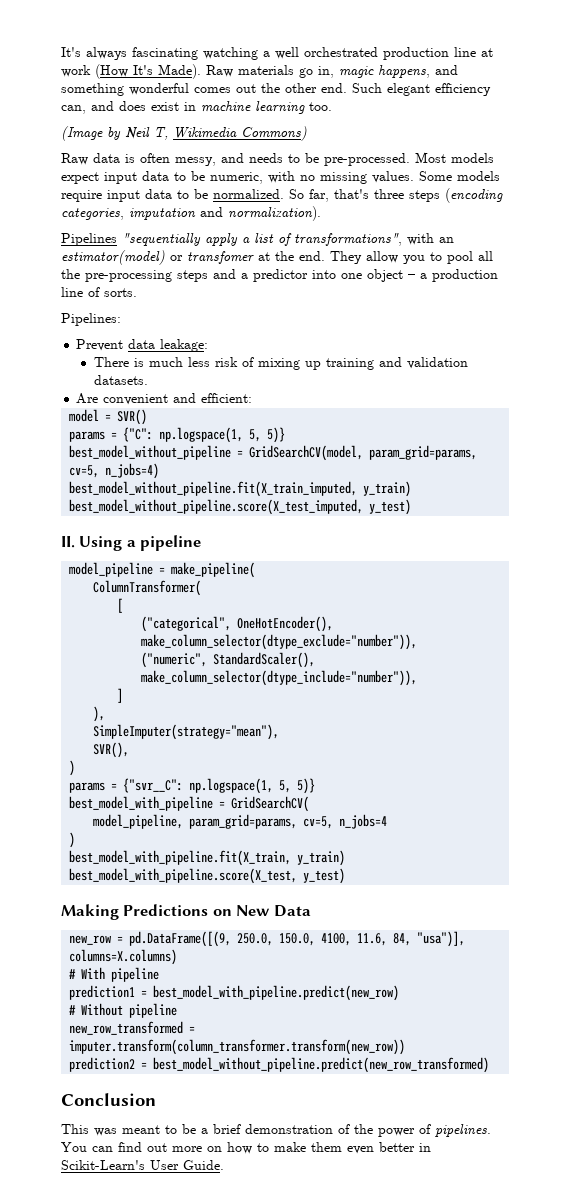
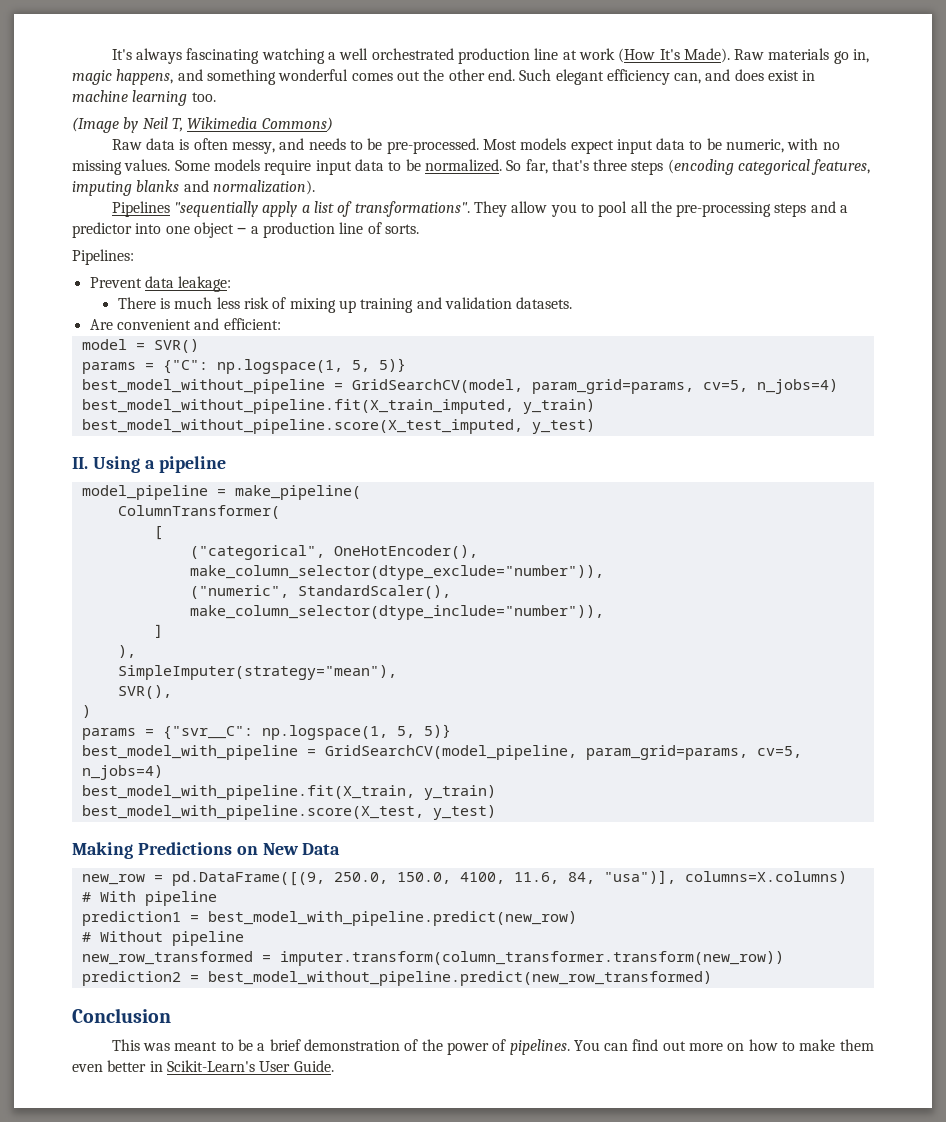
[61,208,196,220] categories, imputation -> [738,159,871,175] [72,180,180,196] categorical features, imputing blanks
[294,233,454,246] [61,250,325,265] transformations", with an estimator(model) or transfomer at the end. -> [354,201,470,217] transformations".
[231,796,310,812] [93,814,388,829] [69,832,76,848] GridSearchCV( // model_pipeline, param_grid=params, cv=5, n_jobs=4 // ) -> [324,745,802,760] [81,765,163,780] GridSearchCV(model_pipeline, param_grid=params, cv=5, n_jobs=4)

